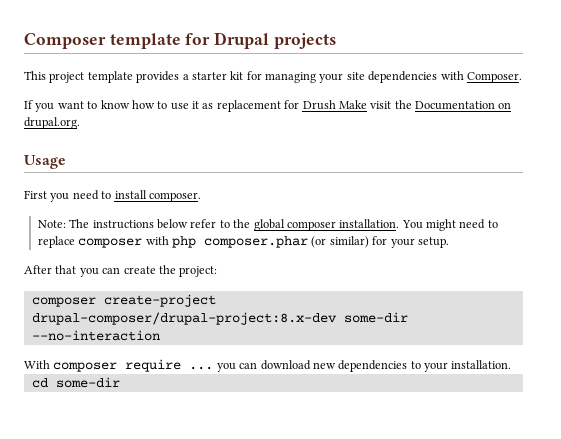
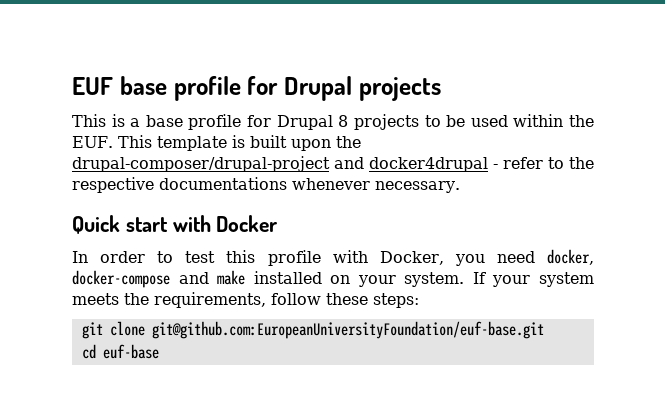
[24,33,181,49] Composer template -> [72,76,241,101] EUF base profile
[49,71,522,83] [24,100,512,112] [24,117,80,129] [24,155,66,169] [24,190,201,202] [37,219,498,231] [37,236,449,248] [24,265,218,277] [31,294,216,307] [31,312,408,325] [31,330,160,341] [24,359,512,372] project template provides a starter kit for managing your site dependencies with Composer. // If you want to know how to use it as replacement for Drush Make visit the Documentation on drupal.org. // Usage // First you need to install composer. // Note: The instructions below refer to the global composer installation. You might need to replace composer with php composer.phar (or similar) for your setup. // After that you can create the project: // composer create-project drupal-composer/drupal-project:8.x-dev some-dir --no-interaction // With composer require ... you can download new dependencies to your installation. -> [111,114,595,130] [72,135,361,151] [72,156,594,172] [72,177,460,193] [72,215,278,234] [72,249,594,266] [72,270,594,288] [72,292,419,308] [81,321,544,339] is a base profile for Drupal 8 projects to be used within the EUF. This template is built upon the drupal-composer/drupal-project and docker4drupal - refer to the respective documentations whenever necessary. // Quick start with Docker // In order to test this profile with Docker, you need docker, docker-compose and make installed on your system. If your system meets the requirements, follow these steps: // git clone git@github.com:EuropeanUniversityFoundation/euf-base.git
[55,377,120,388] some-dir -> [102,344,159,359] euf-base

